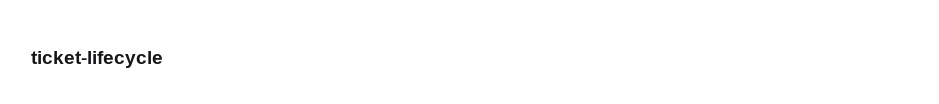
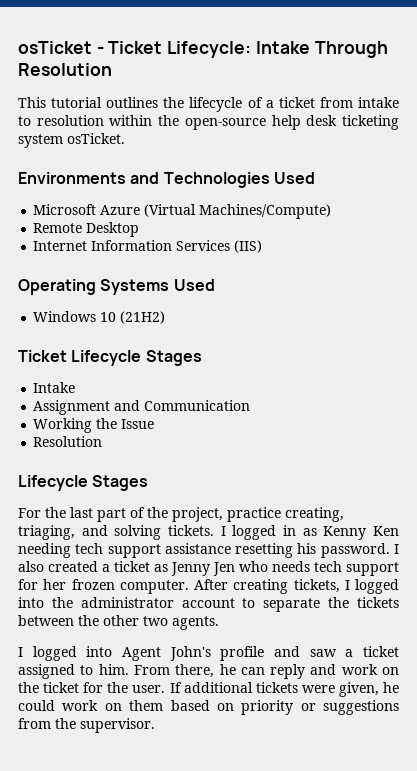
[31,51,163,68] ticket-lifecycle -> [18,41,388,58] [18,63,112,76] [18,97,399,112] [18,115,400,130] [18,133,125,148] [18,172,315,188] [33,204,332,219] [33,222,140,237] [33,240,263,253] [18,279,215,295] [33,311,166,324] [18,350,202,366] [33,382,76,393] [33,400,251,415] [33,418,155,433] [33,436,103,447] [18,475,149,491] [18,507,344,522] [18,525,399,540] [18,543,399,558] [18,561,399,576] [18,579,399,594] [18,597,399,612] [18,615,219,630] [18,646,400,661] [18,664,400,679] [18,682,399,697] [18,700,399,715] [18,718,155,733] osTicket - Ticket Lifecycle: Intake Through Resolution // This tutorial outlines the lifecycle of a ticket from intake to resolution within the open-source help desk ticketing system osTicket. // Environments and Technologies Used // Microsoft Azure (Virtual Machines/Compute) // Remote Desktop // Internet Information Services (IIS) // Operating Systems Used // Windows 10 (21H2) // Ticket Lifecycle Stages // Intake // Assignment and Communication // Working the Issue // Resolution // Lifecycle Stages // For the last part of the project, practice creating, triaging, and solving tickets. I logged in as Kenny Ken needing tech support assistance resetting his password. I also created a ticket as Jenny Jen who needs tech support for her frozen computer. After creating tickets, I logged into the administrator account to separate the tickets between the other two agents. // I logged into Agent John's profile and saw a ticket assigned to him. From there, he can reply and work on the ticket for the user. If additional tickets were given, he could work on them based on priority or suggestions from the supervisor.

